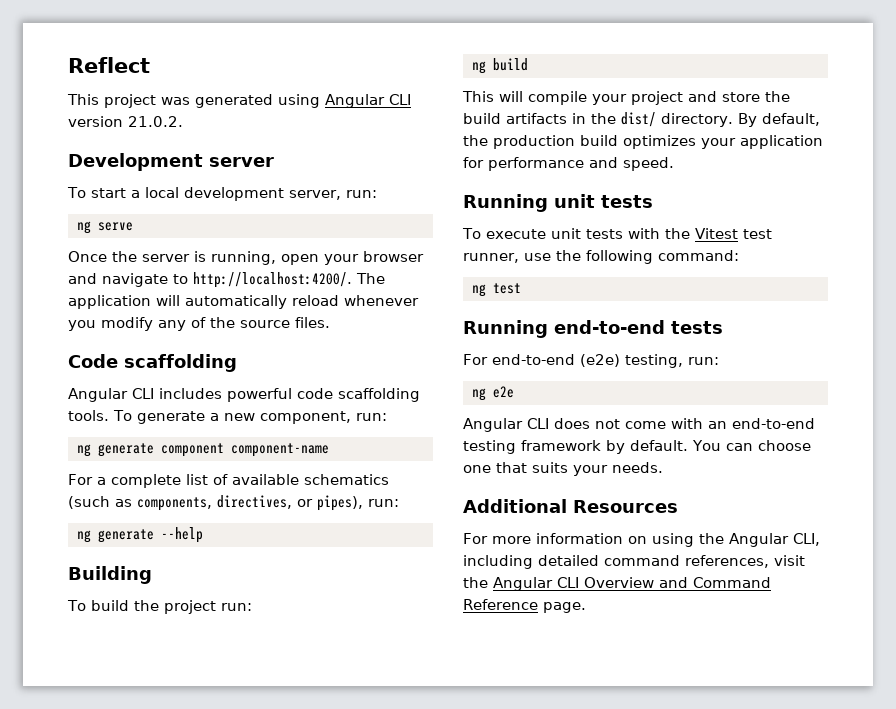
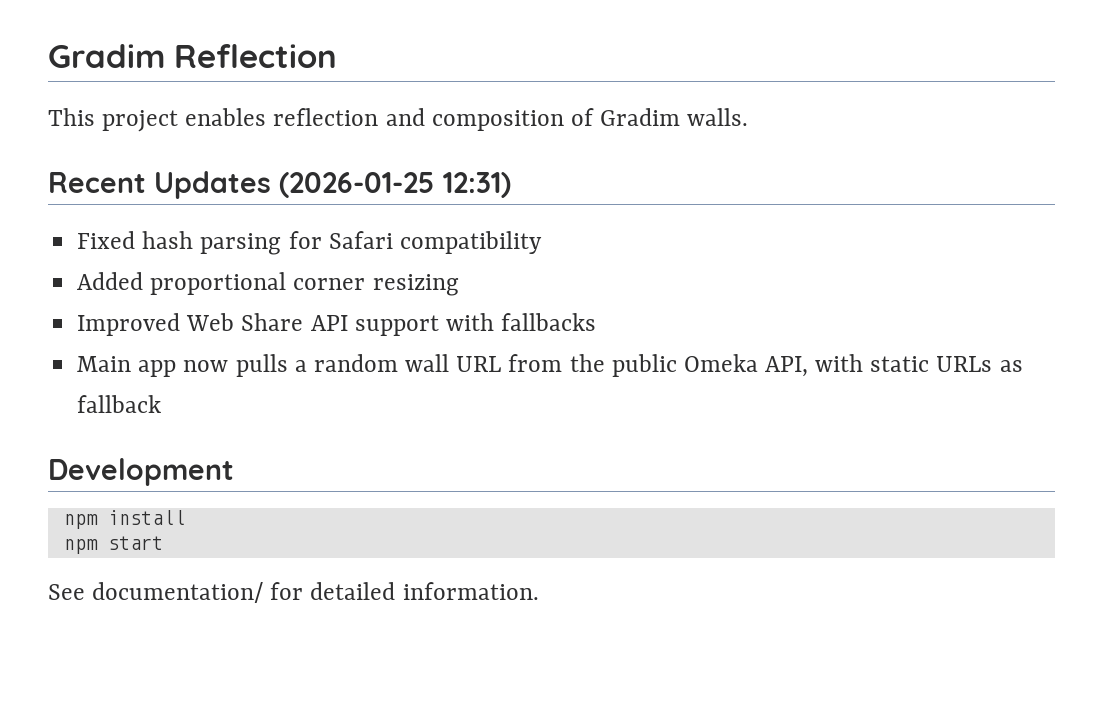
[68,57,150,73] Reflect -> [48,44,337,68] Gradim Reflection
[161,94,411,108] [68,116,183,127] [68,153,274,171] [67,187,377,201] [76,221,133,234] [68,251,424,265] [68,272,385,288] [68,295,419,309] [68,317,330,331] [68,354,237,372] [68,388,420,402] [68,410,387,424] [76,443,329,457] [68,474,389,488] [68,495,399,511] [76,527,203,543] [68,566,152,584] [67,600,252,614] [471,58,528,74] [462,91,790,105] [463,112,820,127] [463,135,823,149] [463,157,674,171] [463,194,653,212] [462,228,772,239] [463,250,739,264] [471,283,521,297] [463,320,723,338] [463,354,719,368] [471,386,514,401] [463,418,815,432] [463,440,811,454] [463,462,663,476] [463,499,678,513] [463,533,820,547] [463,555,805,569] [463,577,771,591] [463,599,586,613] was generated using Angular CLI version 21.0.2. // Development server // To start a local development server, run: // ng serve // Once the server is running, open your browser and navigate to http://localhost:4200/. The application will automatically reload whenever you modify any of the source files. // Code scaffolding // Angular CLI includes powerful code scaffolding tools. To generate a new component, run: // ng generate component component-name // For a complete list of available schematics (such as components, directives, or pipes), run: // ng generate --help // Building // To build the project run: // ng build // This will compile your project and store the build artifacts in the dist/ directory. By default, the production build optimizes your application for performance and speed. // Running unit tests // To execute unit tests with the Vitest test runner, use the following command: // ng test // Running end-to-end tests // For end-to-end (e2e) testing, run: // ng e2e // Angular CLI does not come with an end-to-end testing framework by default. You can choose one that suits your needs. // Additional Resources // For more information on using the Angular CLI, including detailed command references, visit the Angular CLI Overview and Command Reference page. -> [185,108,749,131] [48,171,511,199] [77,231,542,255] [77,272,459,296] [77,313,597,336] [77,354,1023,377] [77,395,162,413] [48,458,234,486] [63,510,185,529] [63,536,163,554] [48,582,539,603] enables reflection and composition of Gradim walls. // Recent Updates (2026-01-25 12:31) // Fixed hash parsing for Safari compatibility // Added proportional corner resizing // Improved Web Share API support with fallbacks // Main app now pulls a random wall URL from the public Omeka API, with static URLs as fallback // Development // npm install // npm start // See documentation/ for detailed information.

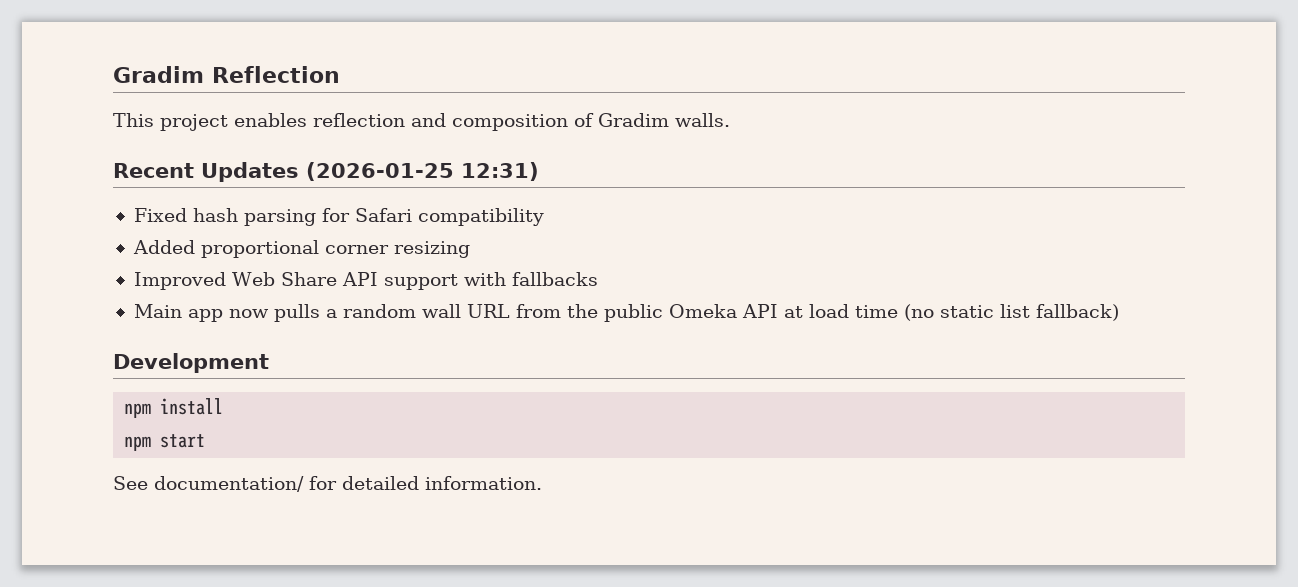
[765,354,1023,377] [77,395,162,413] API, with static URLs as fallback -> [741,304,1119,321] API at load time (no static list fallback)

